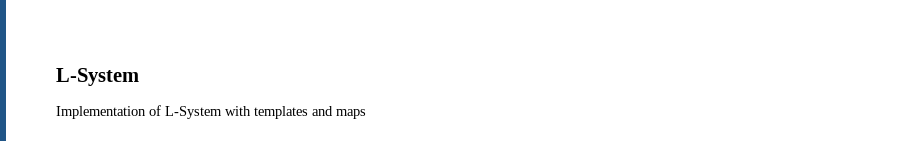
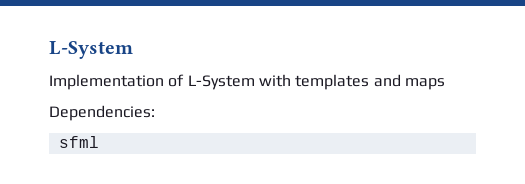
(366, 114) none -> [49,105,155,121] [58,136,99,148] // Dependencies: // sfml

